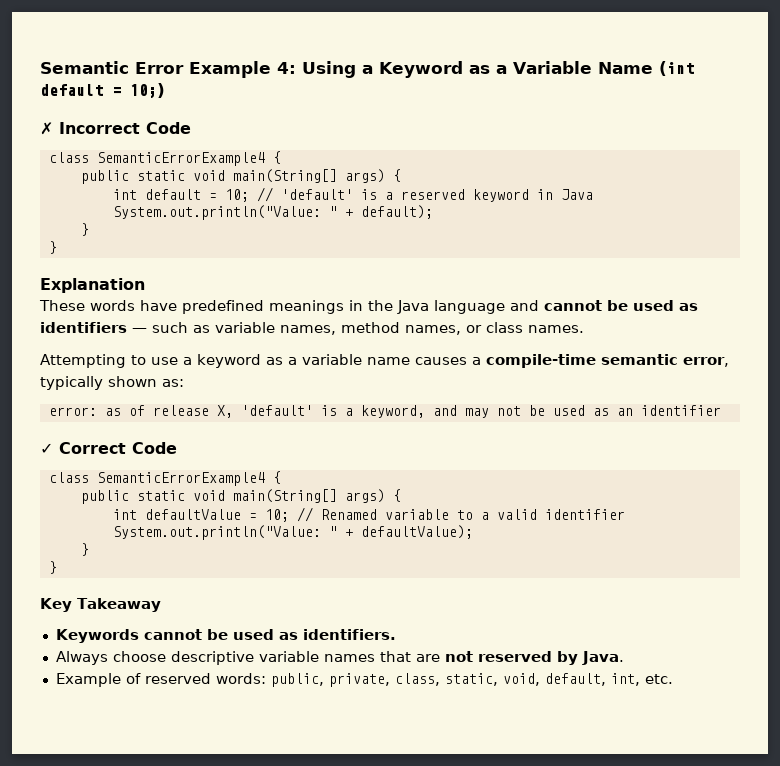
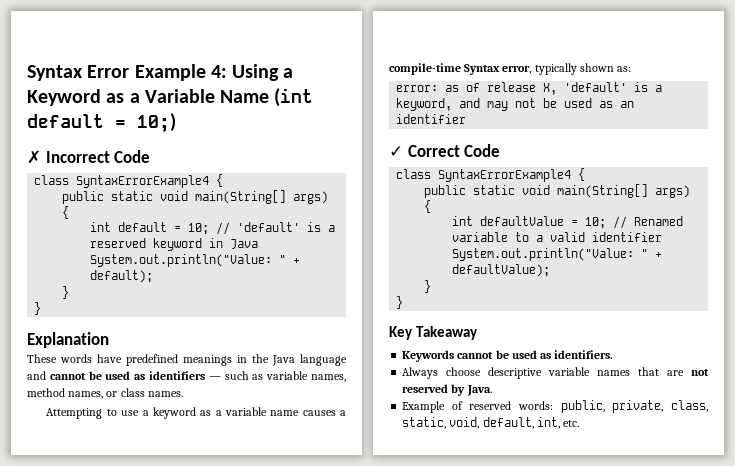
[40,61,129,74] Semantic -> [27,65,83,81] Syntax
[96,152,265,166] SemanticErrorExample4 -> [76,175,210,188] SyntaxErrorExample4
[601,354,678,365] semantic -> [464,64,501,75] Syntax
[96,472,265,486] SemanticErrorExample4 -> [438,169,572,182] SyntaxErrorExample4

